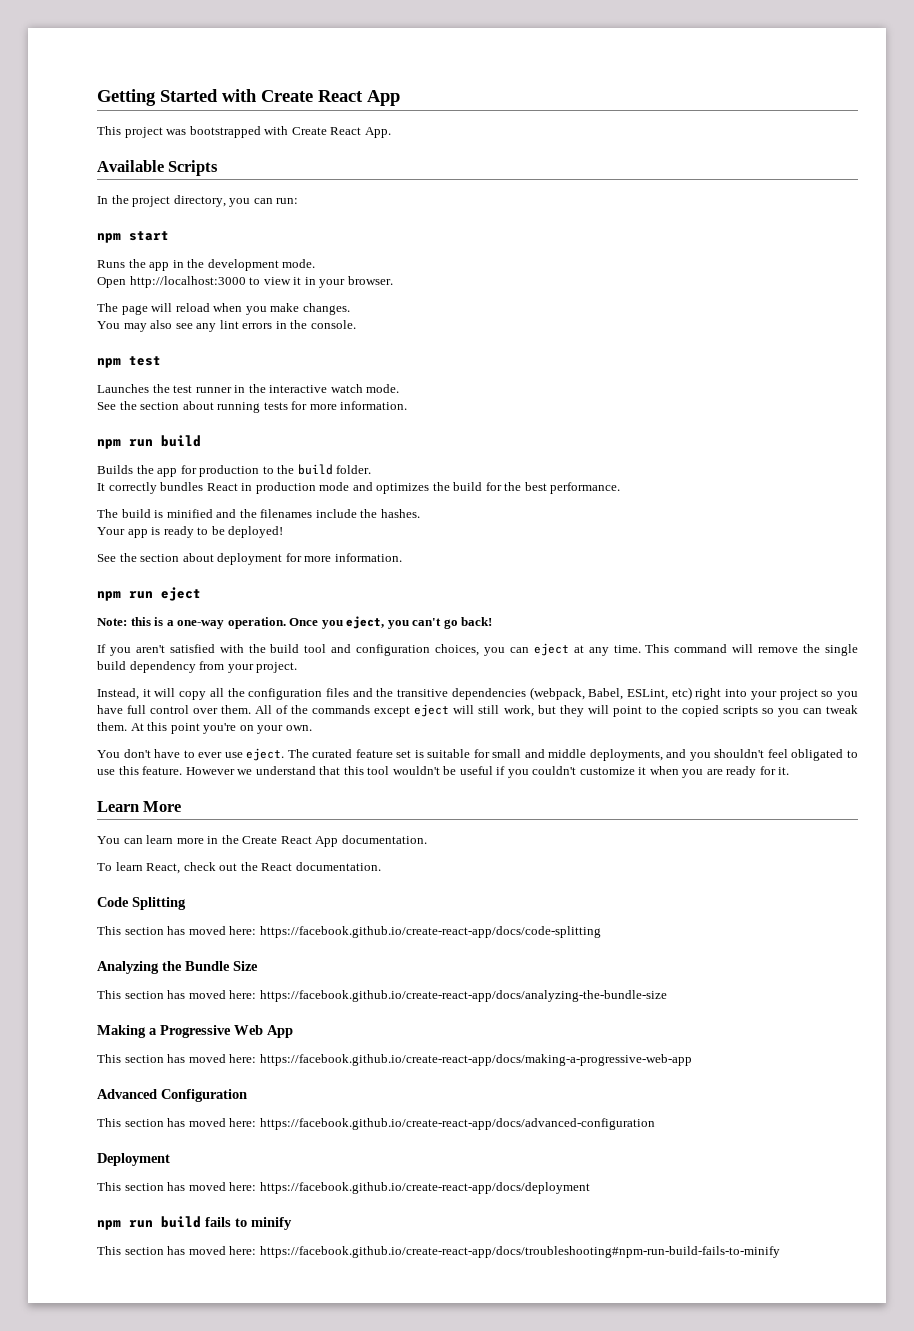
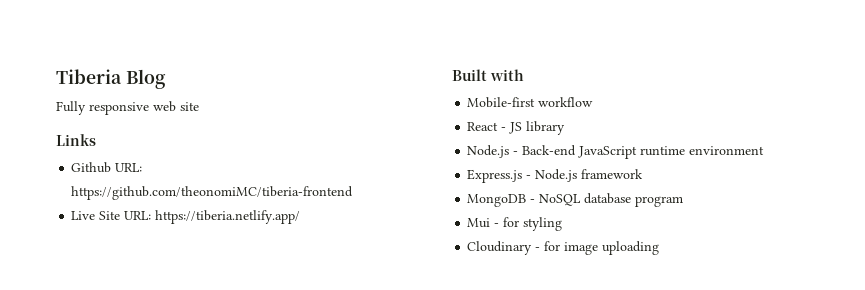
[97,89,400,106] [97,126,391,138] [97,160,219,176] [97,195,299,207] [97,231,169,243] [97,259,316,271] [97,276,393,288] [97,303,350,315] [97,320,356,332] [97,356,161,368] [97,384,400,393] [97,401,408,413] [97,435,201,449] [97,464,372,477] [97,482,621,494] [97,509,420,518] [97,526,284,538] [97,553,402,565] [97,587,201,601] [97,616,493,629] [97,643,858,656] [97,661,298,673] [97,687,858,700] [97,704,858,717] [97,722,312,734] [97,748,858,761] [97,766,790,778] [97,801,182,812] [97,835,427,847] [97,862,381,874] [97,897,186,910] [97,926,601,938] [97,961,258,974] [97,990,667,1002] [97,1025,293,1038] [97,1054,692,1066] [97,1089,247,1102] [97,1118,655,1130] [97,1153,170,1166] [97,1182,590,1194] [97,1216,292,1230] [97,1246,780,1258] Getting Started with Create React App // This project was bootstrapped with Create React App. // Available Scripts // In the project directory, you can run: // npm start // Runs the app in the development mode. // Open http://localhost:3000 to view it in your browser. // The page will reload when you make changes. // You may also see any lint errors in the console. // npm test // Launches the test runner in the interactive watch mode. // See the section about running tests for more information. // npm run build // Builds the app for production to the build folder. // It correctly bundles React in production mode and optimizes the build for the best performance. // The build is minified and the filenames include the hashes. // Your app is ready to be deployed! // See the section about deployment for more information. // npm run eject // Note: this is a one-way operation. Once you eject, you can't go back! // If you aren't satisfied with the build tool and configuration choices, you can eject at any time. This command will remove the single build dependency from your project. // Instead, it will copy all the configuration files and the transitive dependencies (webpack, Babel, ESLint, etc) right into your project so you have full control over them. All of the commands except eject will still work, but they will point to the copied scripts so you can tweak them. At this point you're on your own. // You don't have to ever use eject. The curated feature set is suitable for small and middle deployments, and you shouldn't feel obligated to use this feature. However we understand that this tool wouldn't be useful if you couldn't customize it when you are ready for it. // Learn More // You can learn more in the Create React App documentation. // To learn React, check out the React documentation. // Code Splitting // This section has moved here: https://facebook.github.io/create-react-app/docs/code-splitting // Analyzing the Bundle Size // This section has moved here: https://facebook.github.io/create-react-app/docs/analyzing-the-bundle-size // Making a Progressive Web App // This section has moved here: https://facebook.github.io/create-react-app/docs/making-a-progressive-web-app // Advanced Configuration // This section has moved here: https://facebook.github.io/create-react-app/docs/advanced-configuration // Deployment // This section has moved here: https://facebook.github.io/create-react-app/docs/deployment // npm run build fails to minify // This section has moved here: https://facebook.github.io/create-react-app/docs/troubleshooting#npm-run-build-fails-to-minify -> [56,69,166,89] [56,101,199,115] [56,134,96,146] [71,162,143,173] [71,186,354,200] [71,210,301,224] [452,69,524,81] [467,97,594,108] [467,121,566,135] [467,145,765,159] [467,169,644,183] [467,193,684,207] [467,217,563,231] [467,241,660,255] Tiberia Blog // Fully responsive web site // Links // Github URL: https://github.com/theonomiMC/tiberia-frontend // Live Site URL: https://tiberia.netlify.app/ // Built with // Mobile-first workflow // React - JS library // Node.js - Back-end JavaScript runtime environment // Express.js - Node.js framework // MongoDB - NoSQL database program // Mui - for styling // Cloudinary - for image uploading

